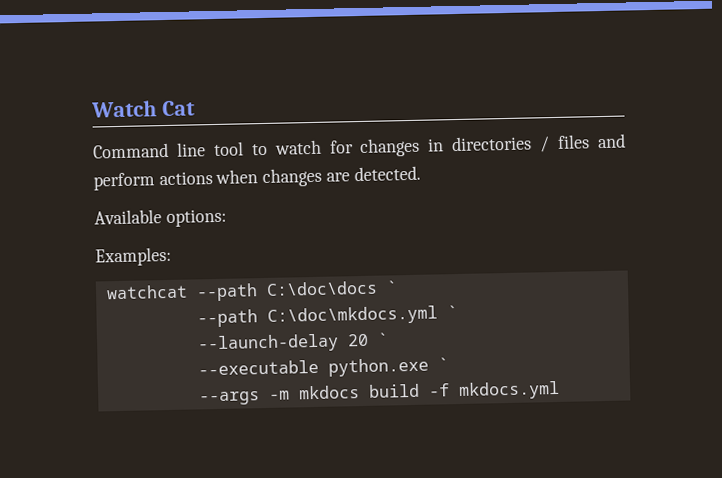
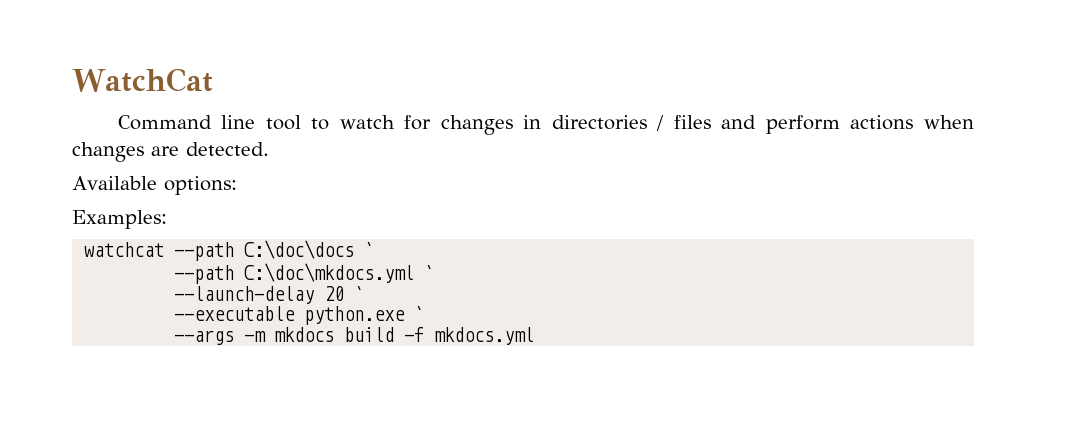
[91,100,195,118] Watch Cat -> [72,68,213,92] WatchCat

